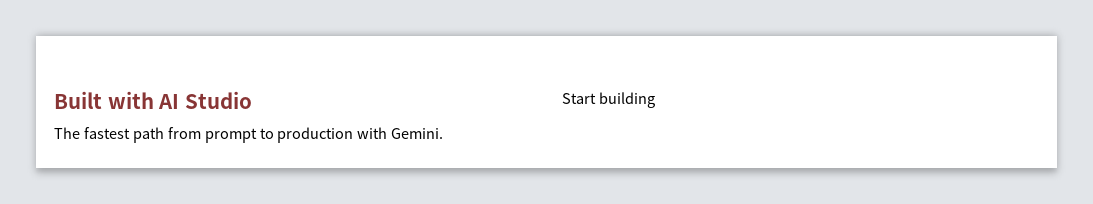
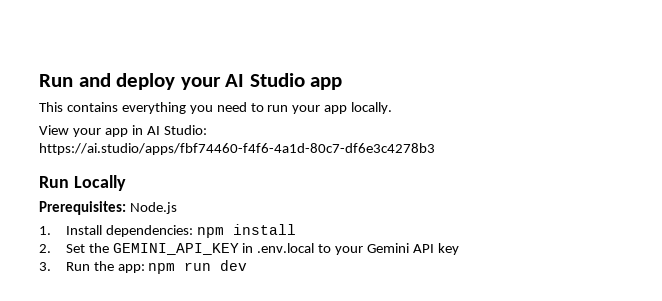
[54,91,252,109] [54,127,444,143] [562,92,655,108] Built with AI Studio // The fastest path from prompt to production with Gemini. // Start building -> [39,73,343,90] [39,102,393,114] [39,125,207,137] [39,143,435,155] [39,175,126,191] [39,201,177,215] [39,224,296,238] [39,243,459,255] [39,260,248,274] Run and deploy your AI Studio app // This contains everything you need to run your app locally. // View your app in AI Studio: https://ai.studio/apps/fbf74460-f4f6-4a1d-80c7-df6e3c4278b3 // Run Locally // Prerequisites: Node.js // 1. Install dependencies: npm install // 2. Set the GEMINI_API_KEY in .env.local to your Gemini API key // 3. Run the app: npm run dev

